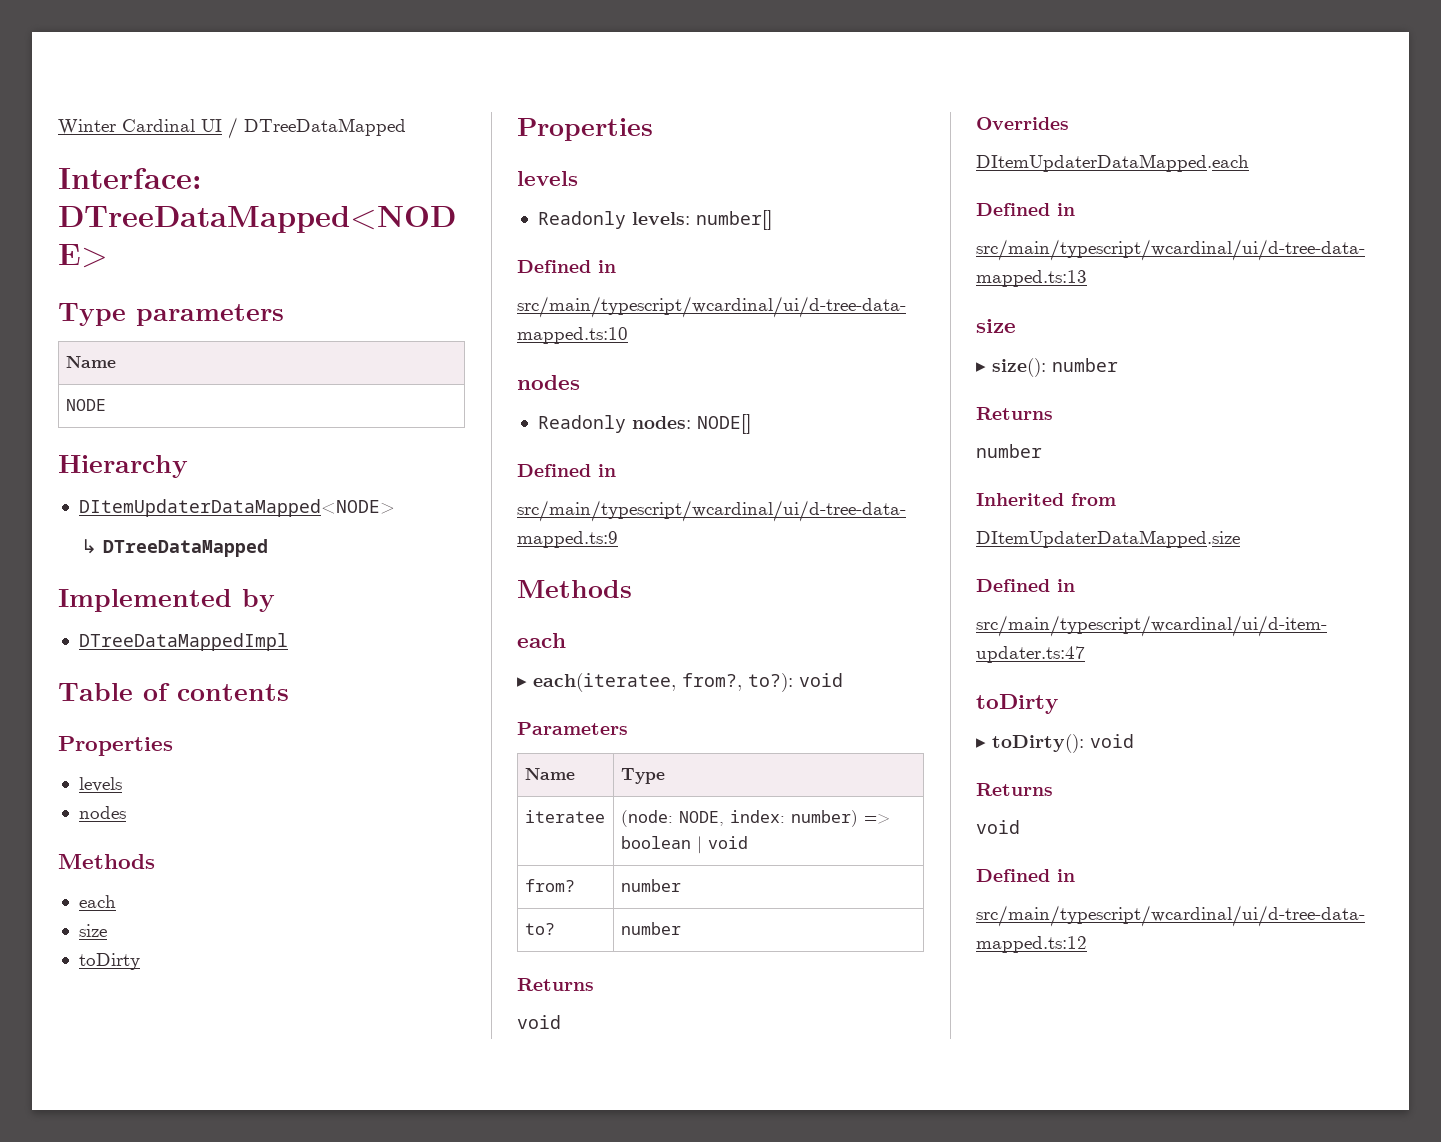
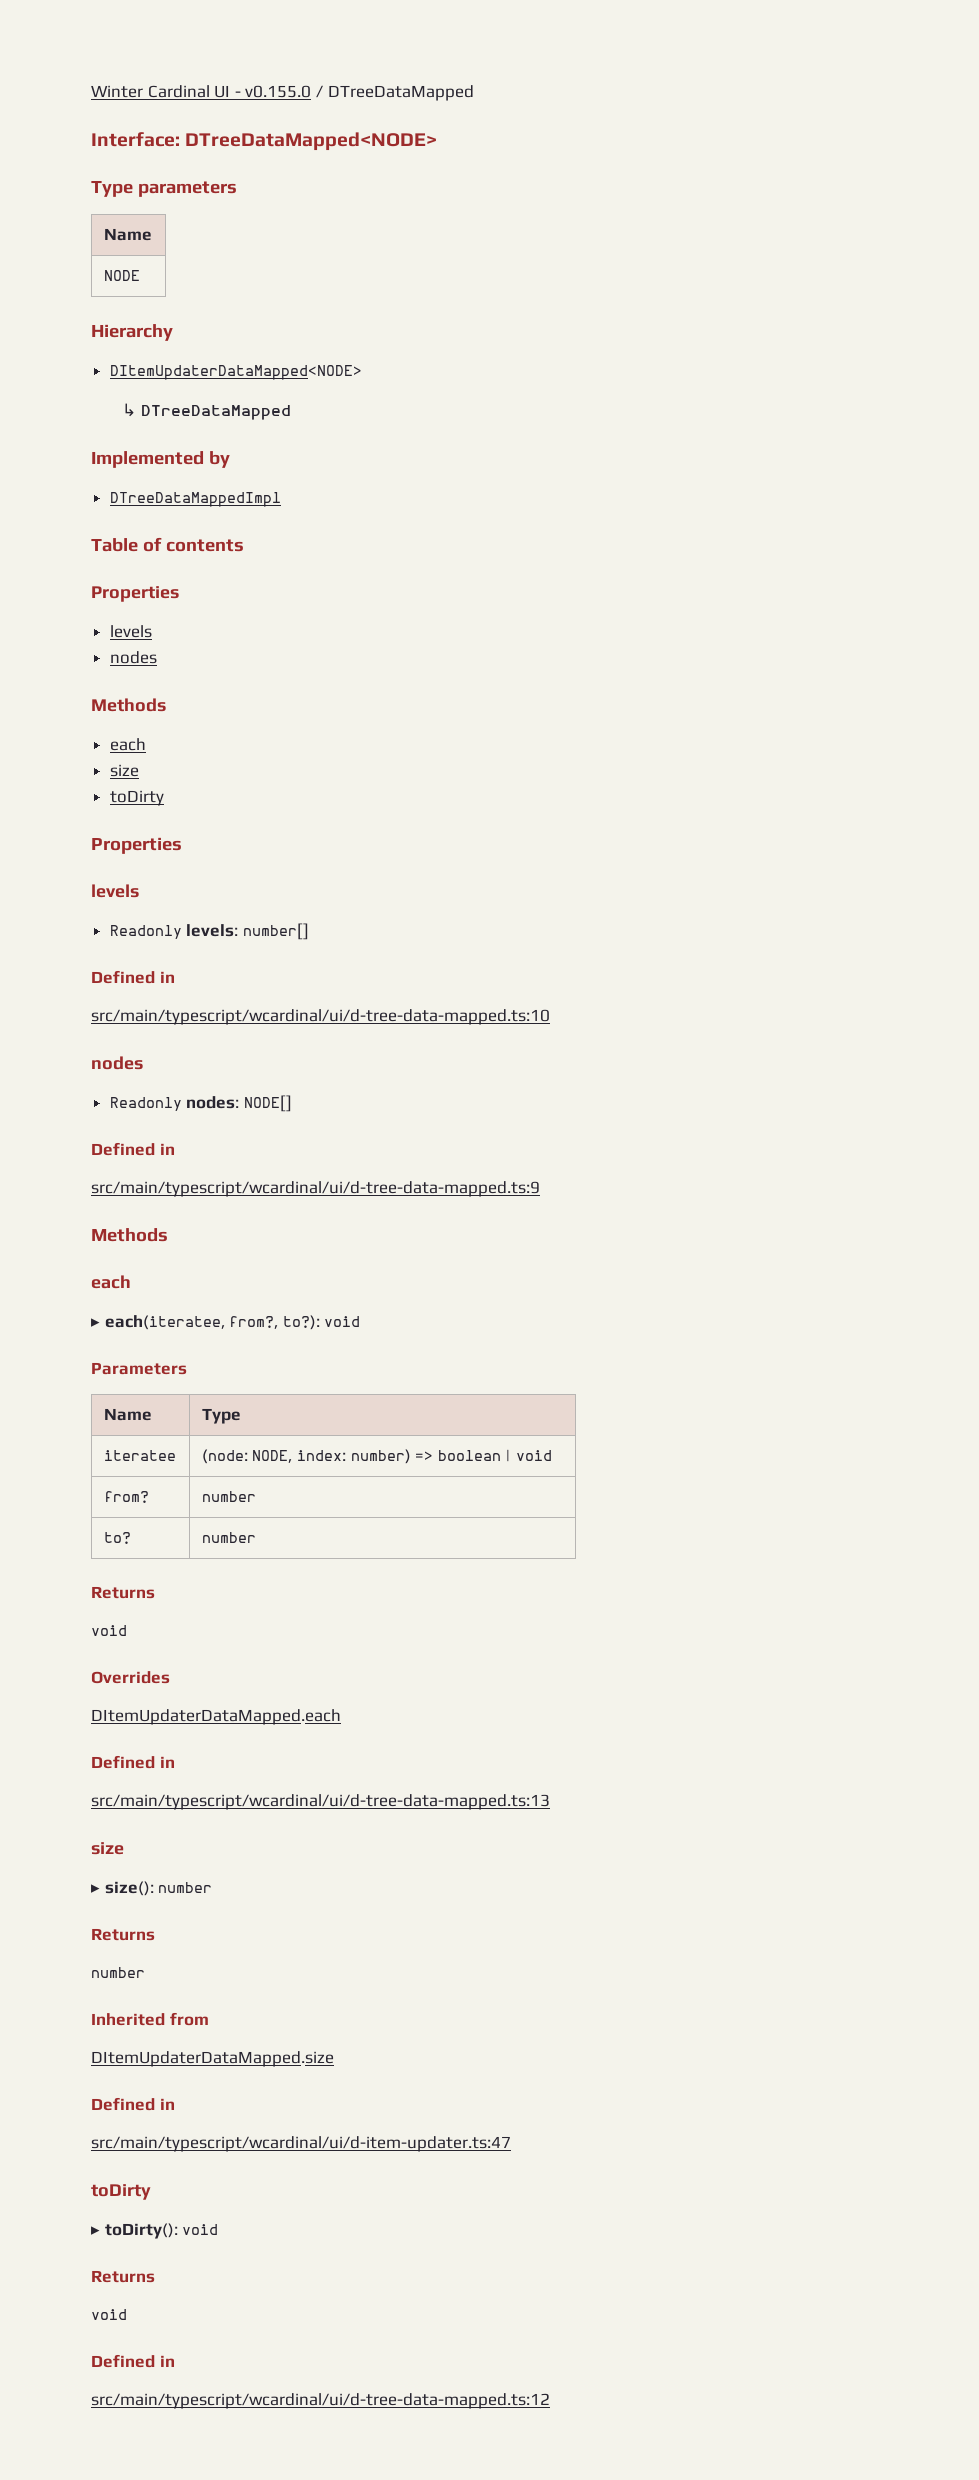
(222, 125) none -> [234,85,312,98] - v0.155.0

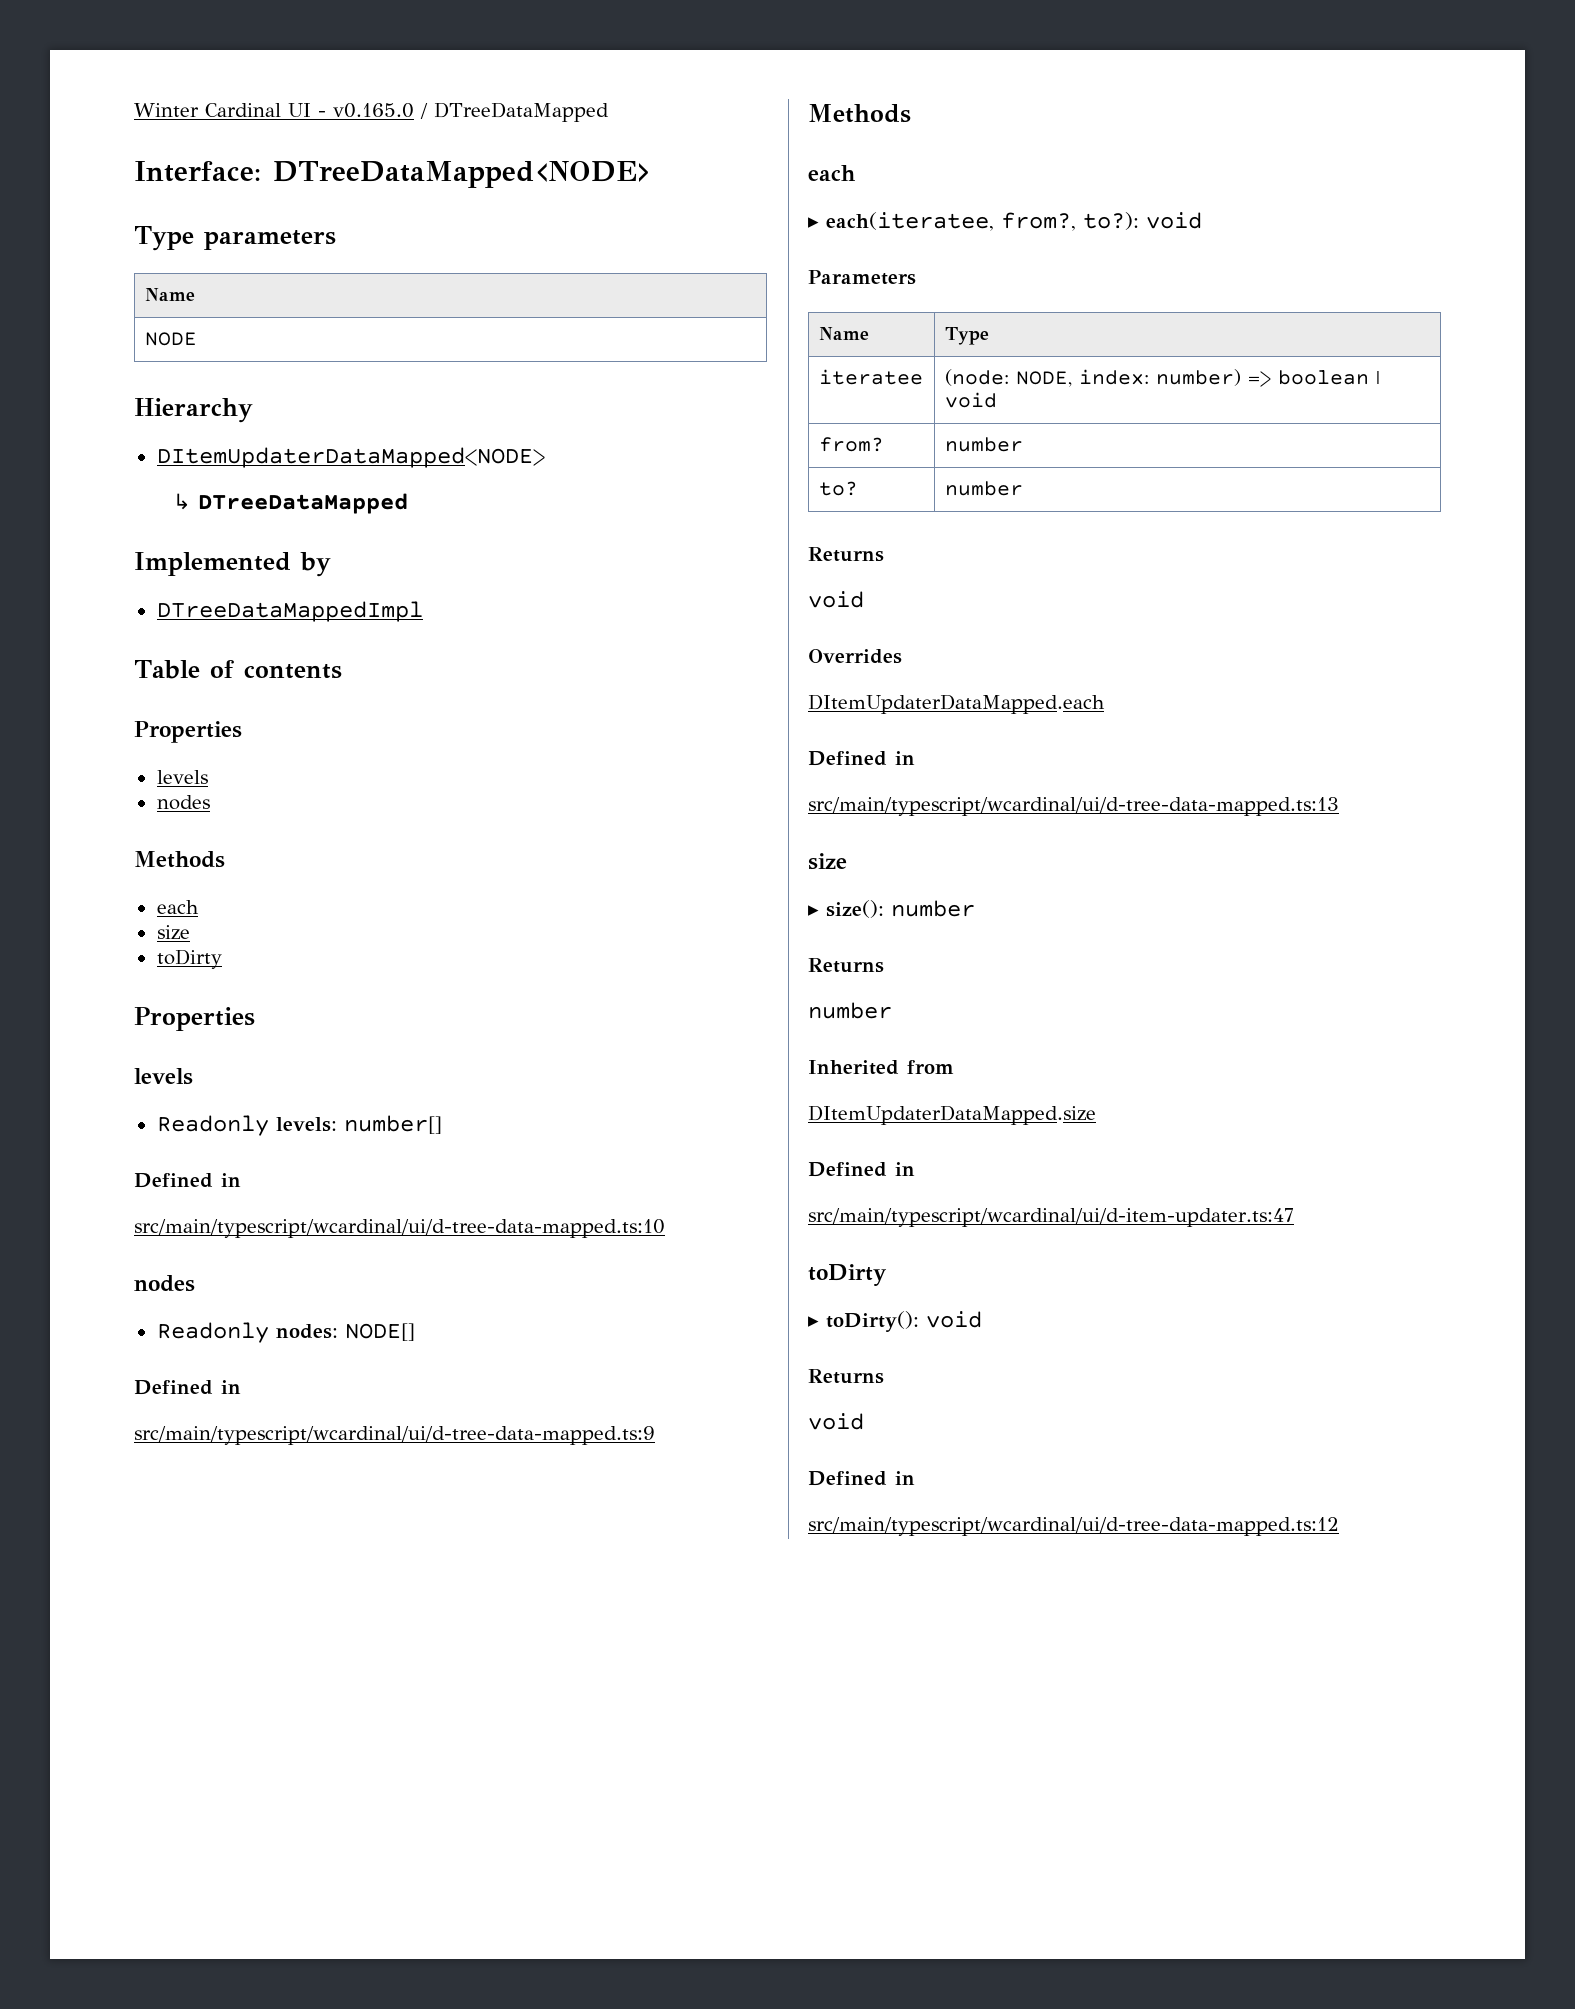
[245,85,312,98] v0.155.0 -> [333,103,414,118] v0.165.0

